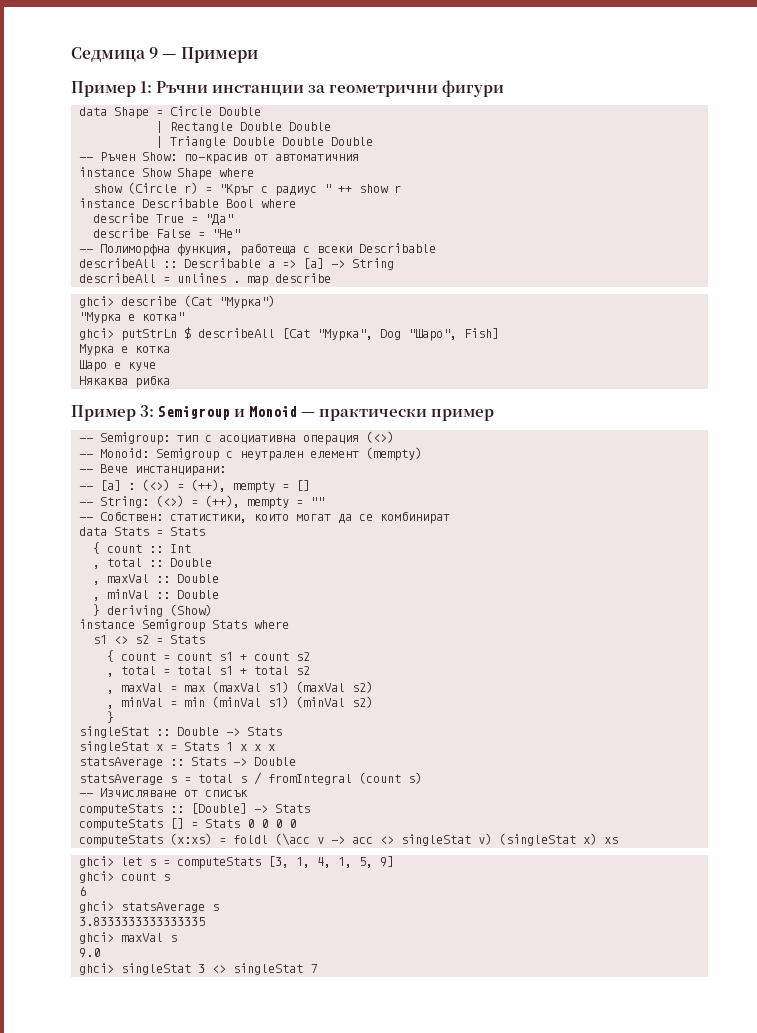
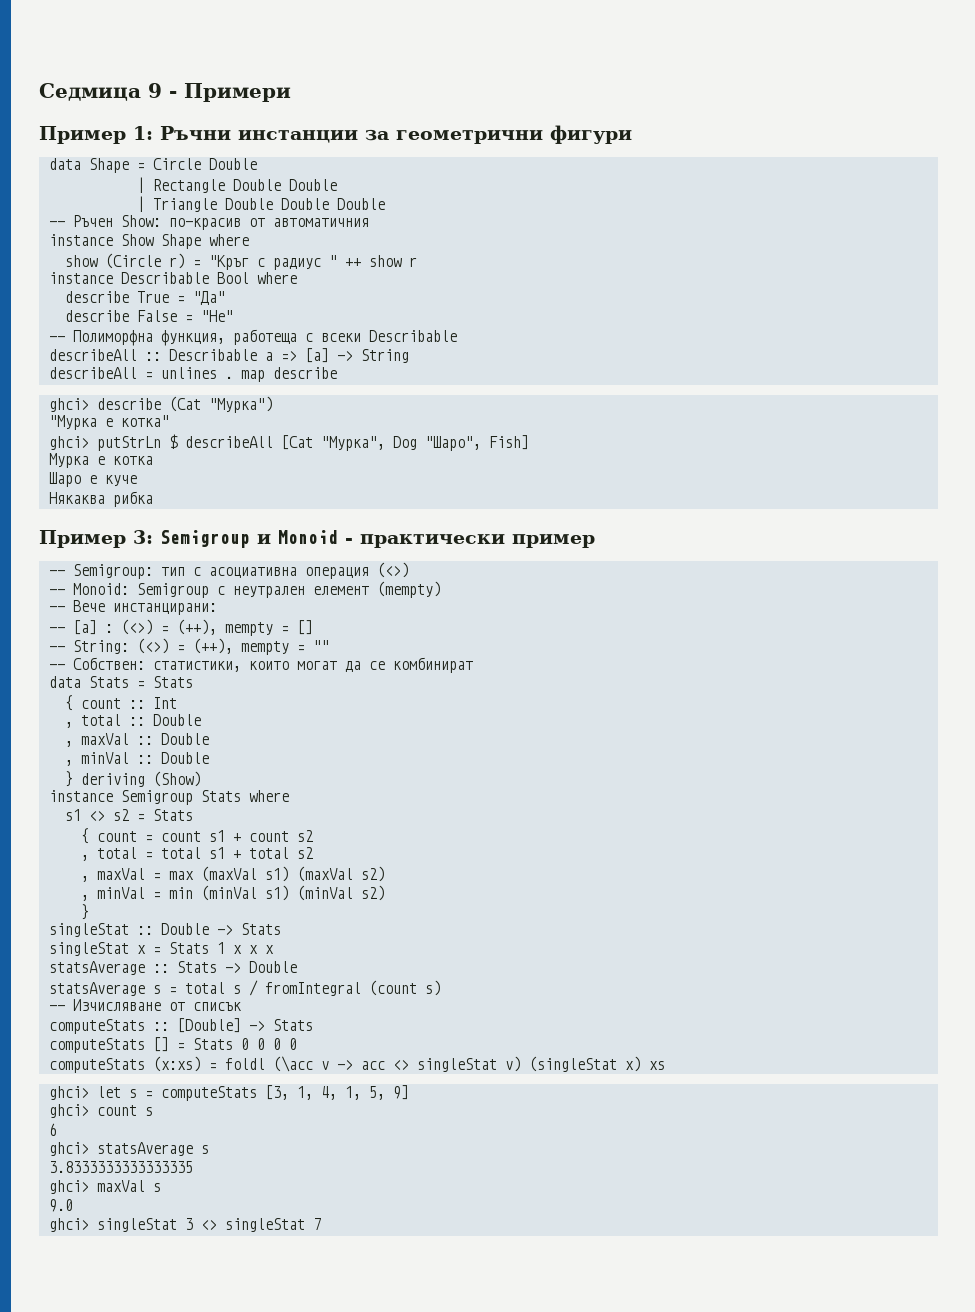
[162,54,177,59] — -> [169,91,177,98] -
[301,412,316,417] — -> [345,538,353,544] -

